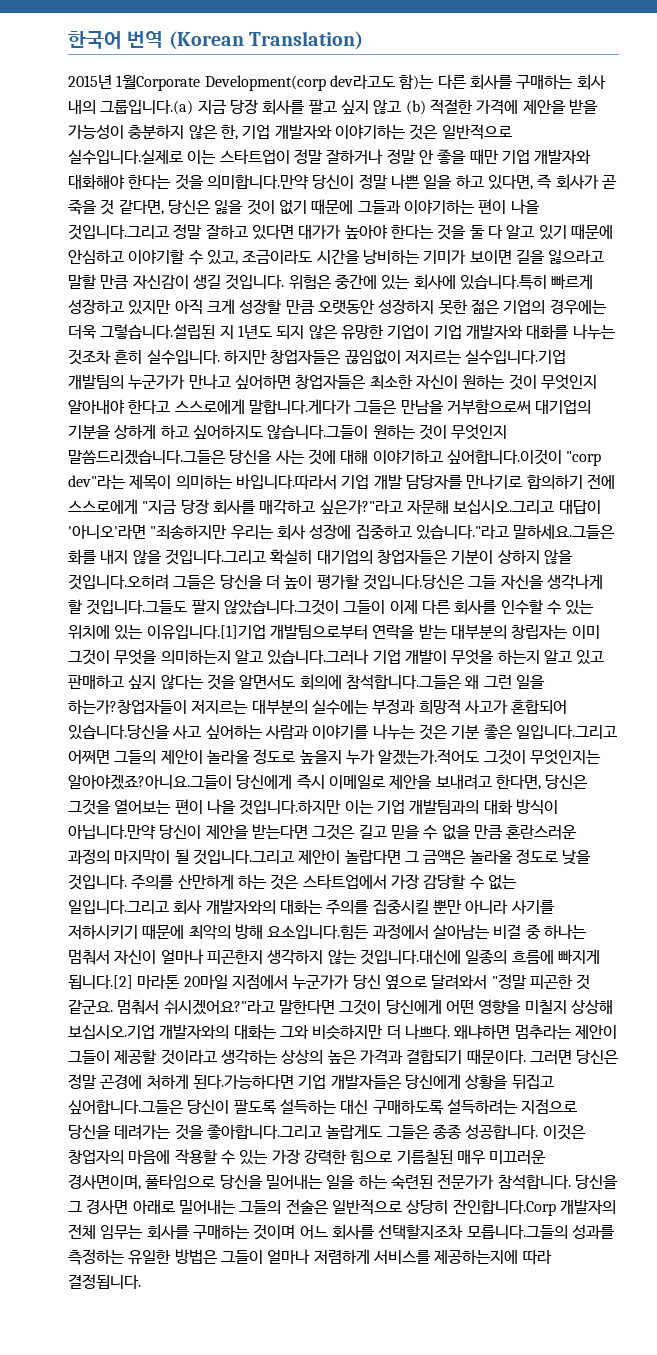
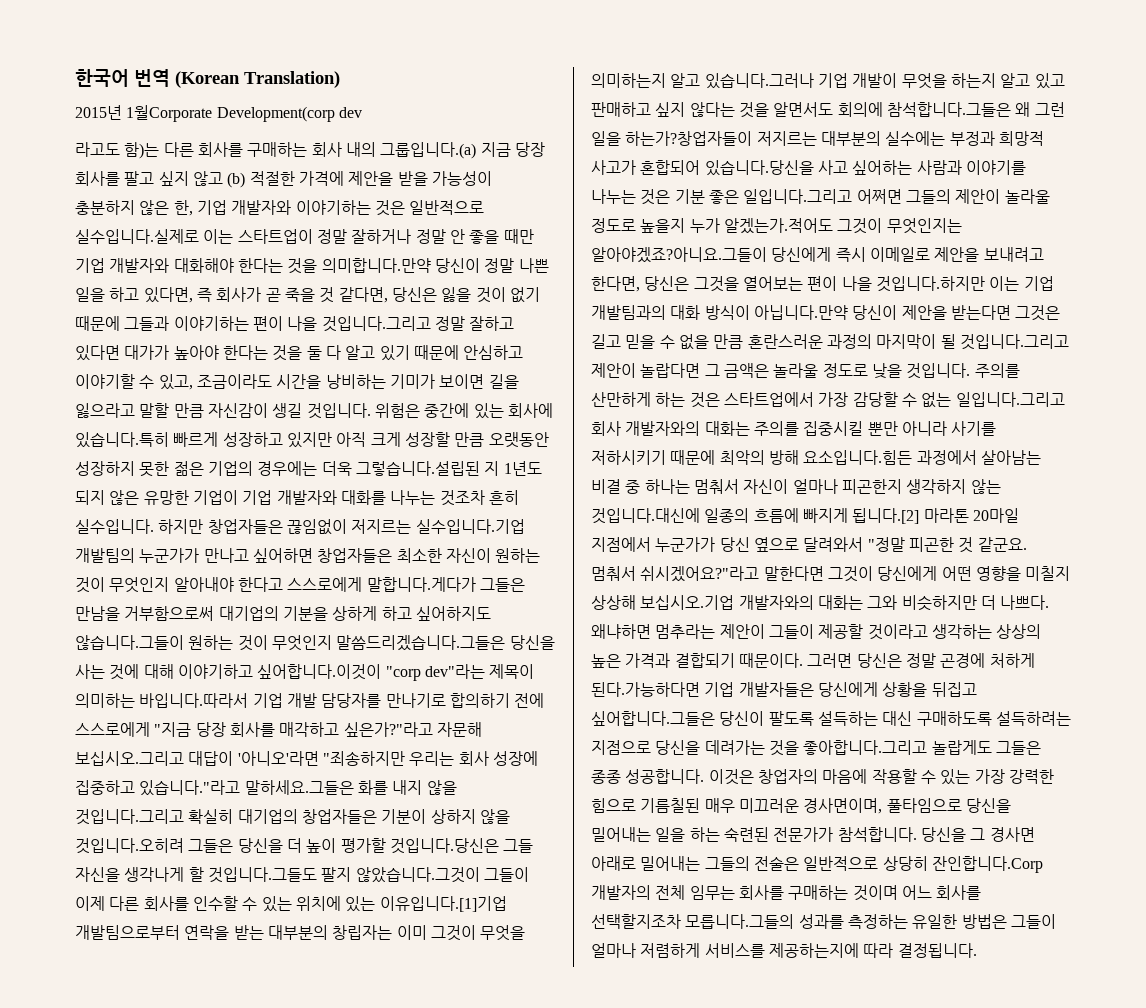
[329,75,395,89] dev라고도 -> [338,107,362,118] [75,142,120,157] dev // 라고도

